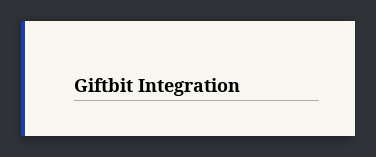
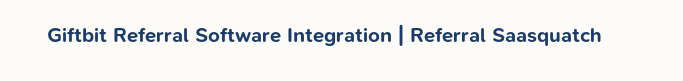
[138,78,240,96] Integration -> [113,24,602,46] Referral Software Integration | Referral Saasquatch

